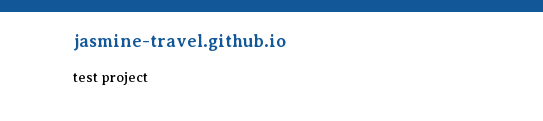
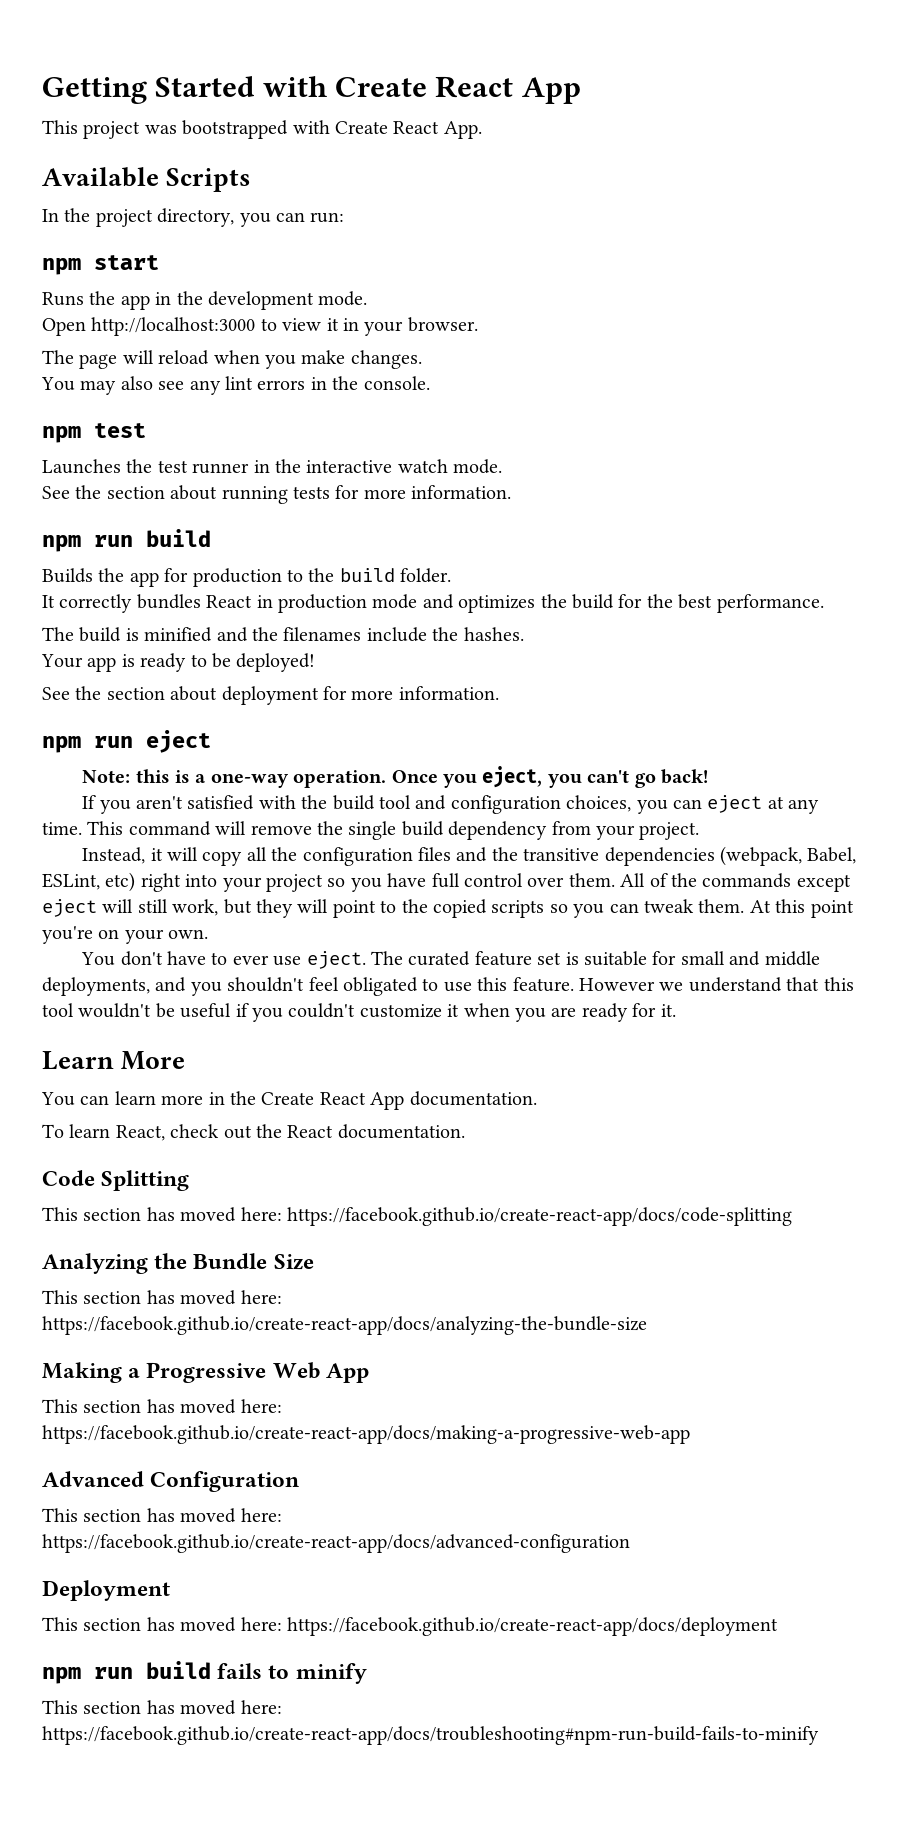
[73,34,286,51] [73,72,148,85] jasmine-travel.github.io // test project -> [42,76,581,104] [42,120,482,139] [42,167,252,192] [42,208,345,227] [42,255,159,275] [42,291,368,310] [42,317,478,336] [42,350,422,369] [41,376,430,395] [42,423,146,443] [42,459,503,474] [42,485,512,504] [42,529,211,552] [42,568,452,587] [42,594,824,613] [42,627,524,642] [41,653,316,672] [42,686,499,705] [42,730,211,753] [82,766,708,788] [82,795,820,814] [42,821,700,840] [82,846,857,866] [42,872,851,892] [42,899,854,918] [42,926,209,944] [81,951,820,969] [42,977,854,996] [42,1003,676,1022] [42,1051,186,1070] [41,1091,537,1110] [42,1124,465,1141] [42,1170,190,1191] [42,1207,792,1226] [42,1253,314,1274] [42,1290,282,1305] [42,1316,647,1335] [42,1362,369,1383] [42,1399,282,1414] [42,1425,690,1444] [42,1471,300,1492] [42,1508,282,1523] [42,1534,630,1553] [42,1580,170,1601] [42,1617,778,1636] [42,1661,367,1684] [42,1700,282,1715] [42,1726,819,1745] Getting Started with Create React App // This project was bootstrapped with Create React App. // Available Scripts // In the project directory, you can run: // npm start // Runs the app in the development mode. // Open http://localhost:3000 to view it in your browser. // The page will reload when you make changes. // You may also see any lint errors in the console. // npm test // Launches the test runner in the interactive watch mode. // See the section about running tests for more information. // npm run build // Builds the app for production to the build folder. // It correctly bundles React in production mode and optimizes the build for the best performance. // The build is minified and the filenames include the hashes. // Your app is ready to be deployed! // See the section about deployment for more information. // npm run eject // Note: this is a one-way operation. Once you eject, you can't go back! // If you aren't satisfied with the build tool and configuration choices, you can eject at any time. This command will remove the single build dependency from your project. // Instead, it will copy all the configuration files and the transitive dependencies (webpack, Babel, ESLint, etc) right into your project so you have full control over them. All of the commands except eject will still work, but they will point to the copied scripts so you can tweak them. At this point you're on your own. // You don't have to ever use eject. The curated feature set is suitable for small and middle deployments, and you shouldn't feel obligated to use this feature. However we understand that this tool wouldn't be useful if you couldn't customize it when you are ready for it. // Learn More // You can learn more in the Create React App documentation. // To learn React, check out the React documentation. // Code Splitting // This section has moved here: https://facebook.github.io/create-react-app/docs/code-splitting // Analyzing the Bundle Size // This section has moved here: https://facebook.github.io/create-react-app/docs/analyzing-the-bundle-size // Making a Progressive Web App // This section has moved here: https://facebook.github.io/create-react-app/docs/making-a-progressive-web-app // Advanced Configuration // This section has moved here: https://facebook.github.io/create-react-app/docs/advanced-configuration // Deployment // This section has moved here: https://facebook.github.io/create-react-app/docs/deployment // npm run build fails to minify // This section has moved here: https://facebook.github.io/create-react-app/docs/troubleshooting#npm-run-build-fails-to-minify

